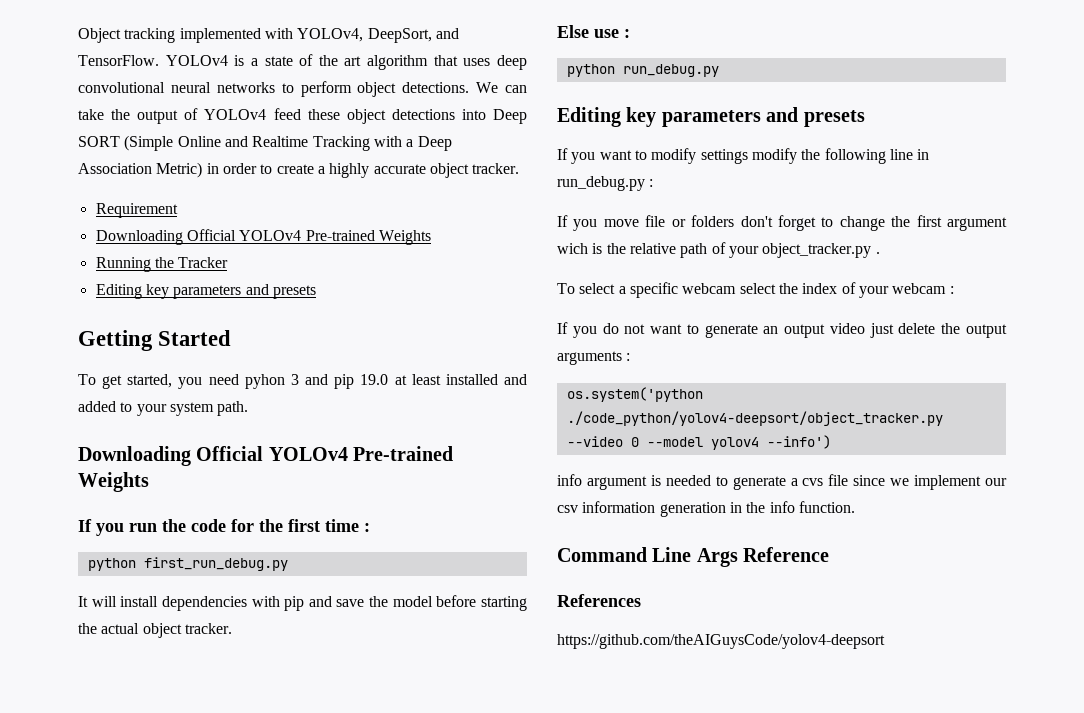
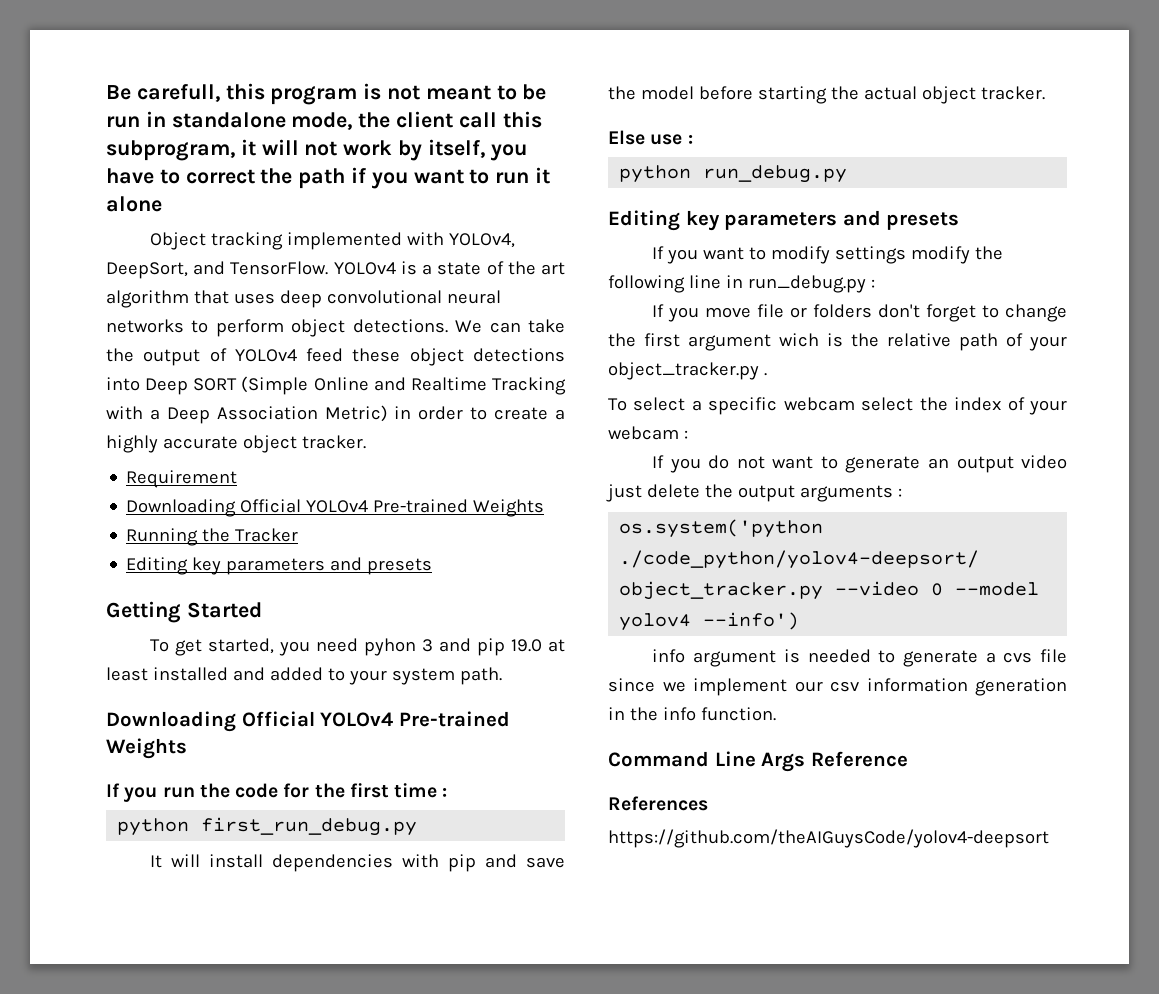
(78, 35) none -> [106,83,547,105] [106,111,542,130] [106,139,527,161] [106,167,551,189] [106,196,162,212] Be carefull, this program is not meant to be run in standalone mode, the client call this subprogram, it will not work by itself, you have to correct the path if you want to run it alone //

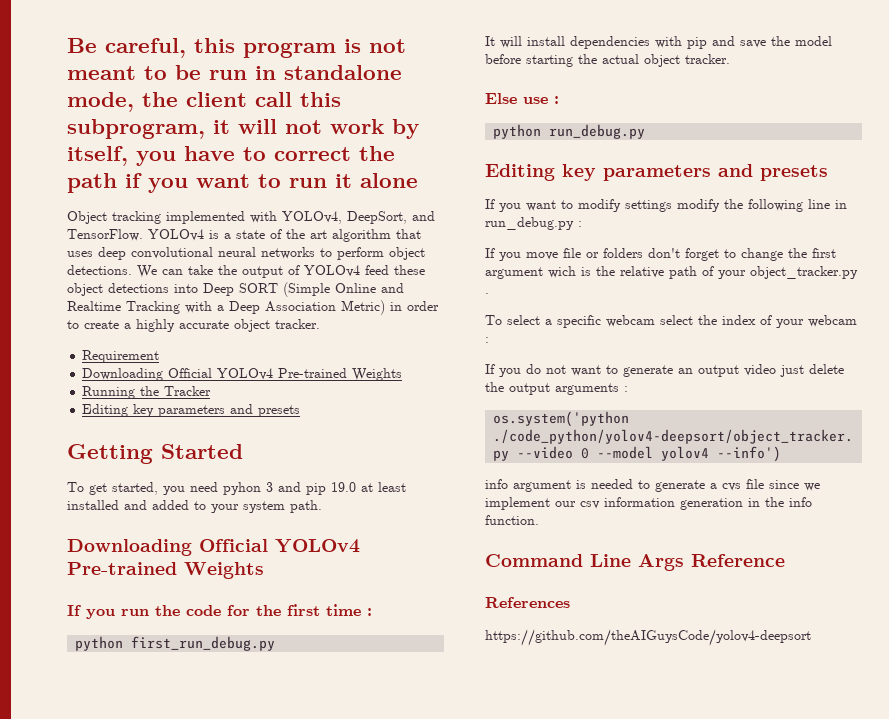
[136,84,220,102] carefull, -> [105,38,186,58] careful,

